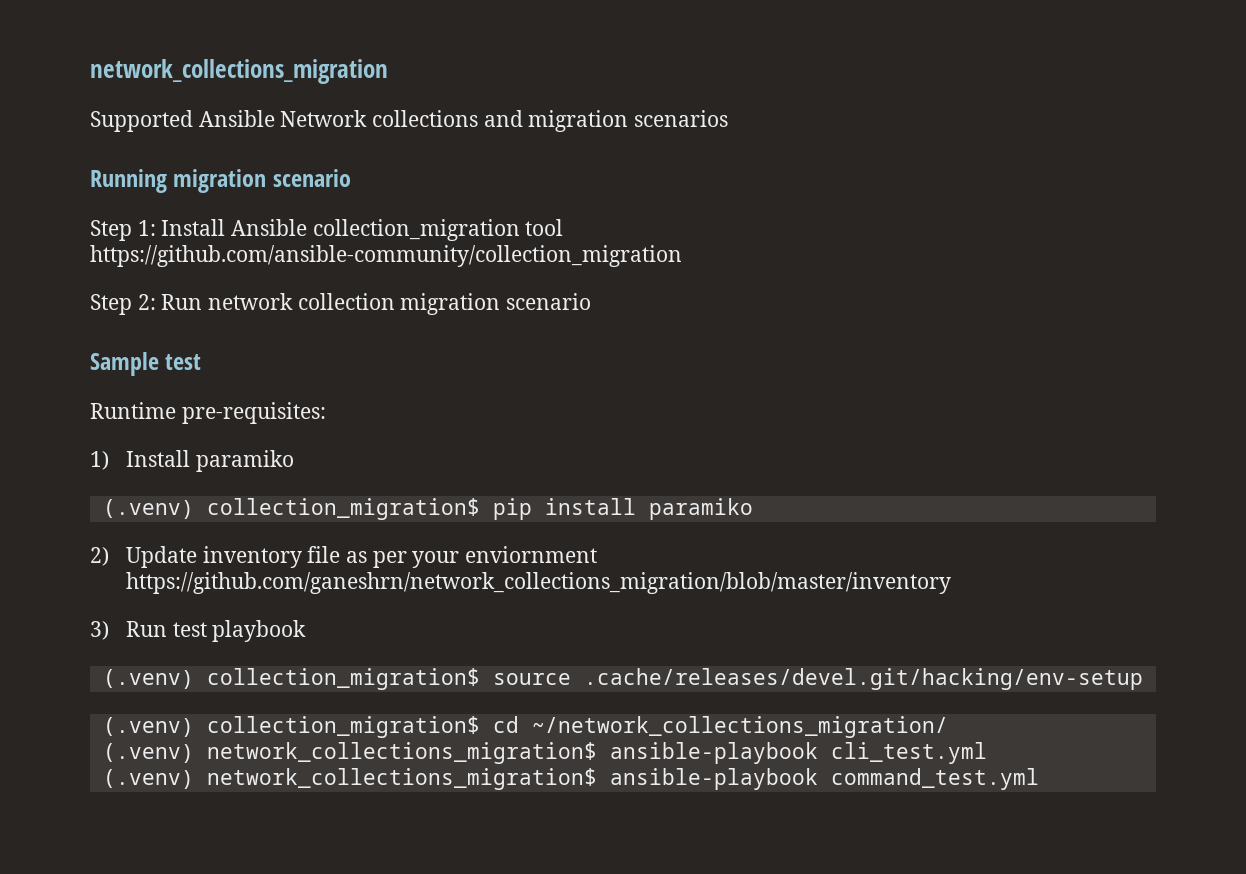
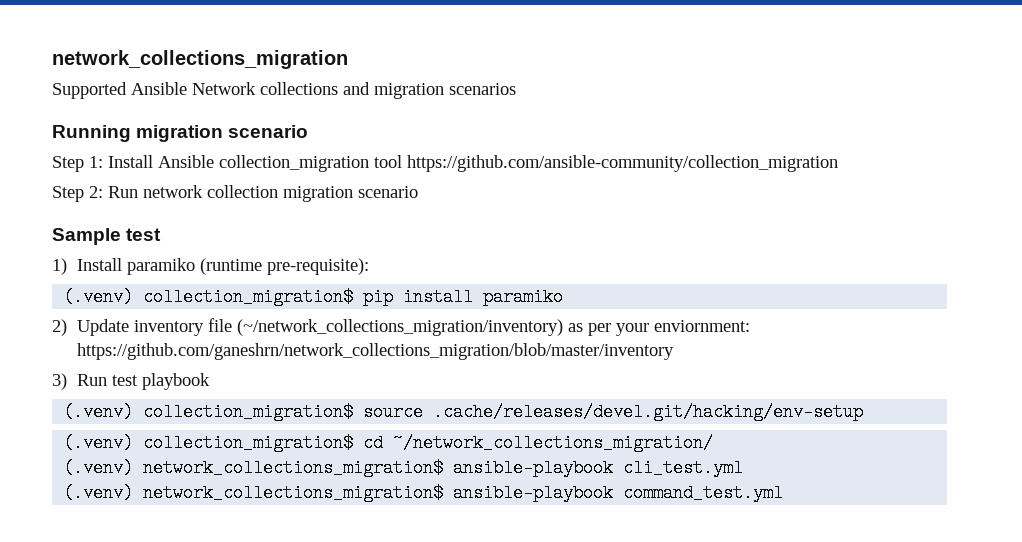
[90,402,326,424] // Runtime pre-requisites: -> (162, 234) none
(294, 461) none -> [199,258,369,275] (runtime pre-requisite):
(341, 554) none -> [236,319,563,336] (~/network_collections_migration/inventory)
[465,546,598,563] enviornment -> [653,320,750,332] enviornment:

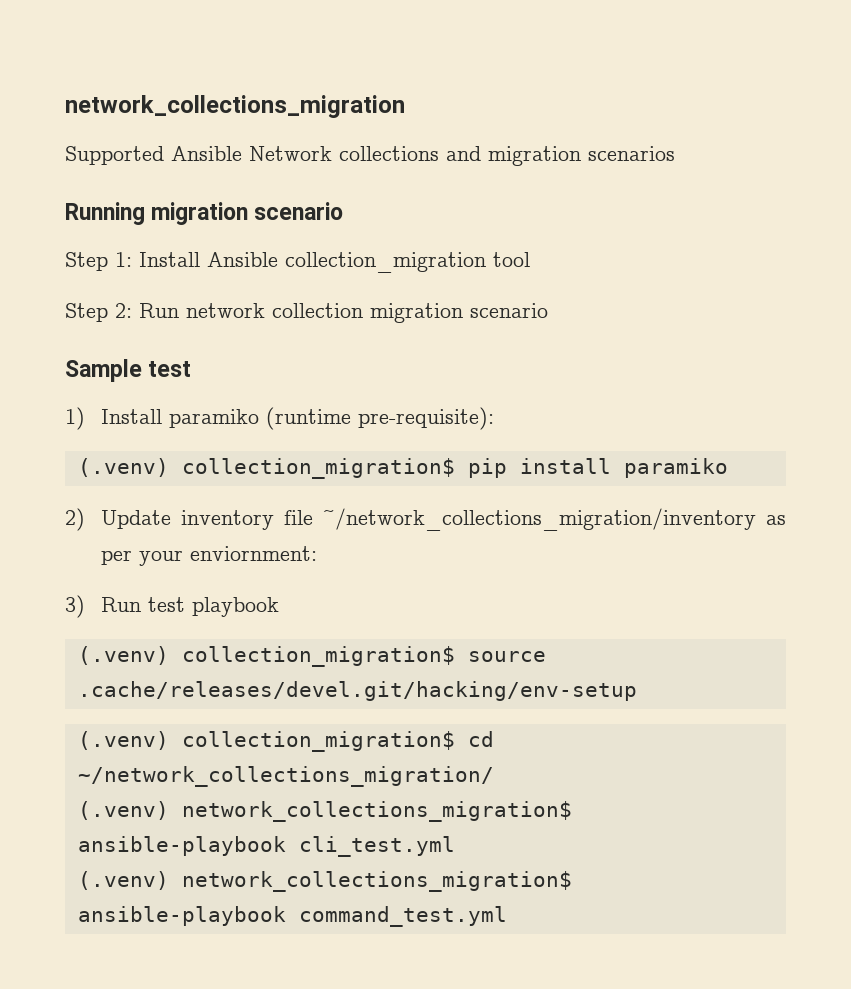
[407,155,838,172] https://github.com/ansible-community/collection_migration -> (530, 259) none
[236,319,563,336] (~/network_collections_migration/inventory) -> [322,508,757,531] ~/network_collections_migration/inventory
[76,343,674,360] https://github.com/ganeshrn/network_collections_migration/blob/master/inventory -> (317, 553) none

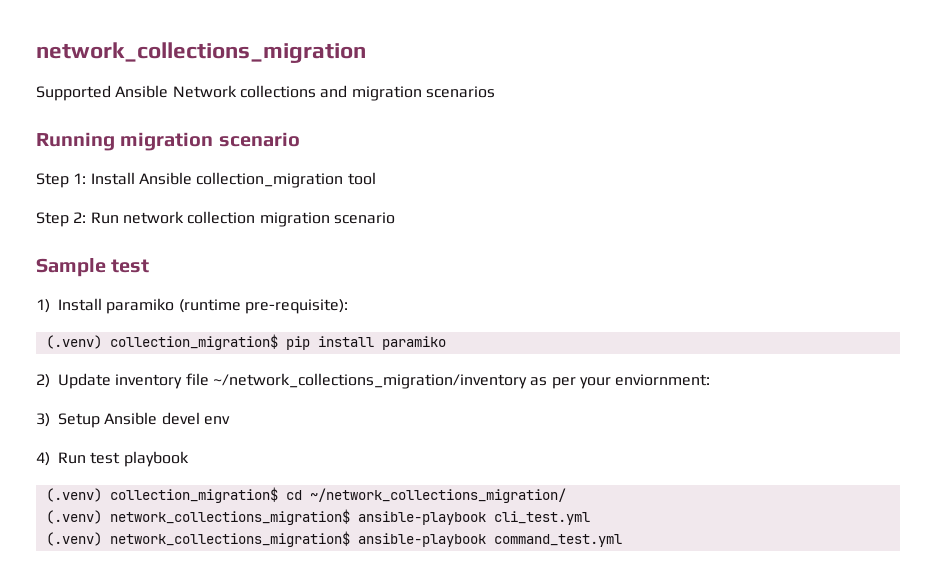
(85, 606) none -> [58,412,230,428] [36,452,50,466] Setup Ansible devel env // 4)
[77,646,546,667] [77,681,637,701] // (.venv) collection_migration$ source .cache/releases/devel.git/hacking/env-setup -> (189, 459) none

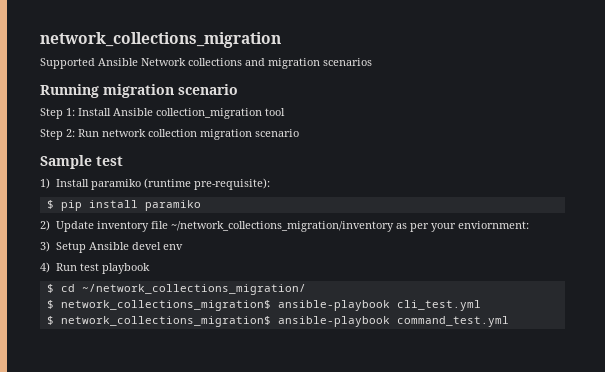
[45,334,278,350] (.venv) collection_migration$ -> [46,200,54,209] $
[45,487,278,503] (.venv) collection_migration$ -> [46,284,54,293] $
[45,510,102,524] (.venv) -> [46,300,54,309] $
[45,532,102,546] (.venv) -> [46,316,54,325] $

